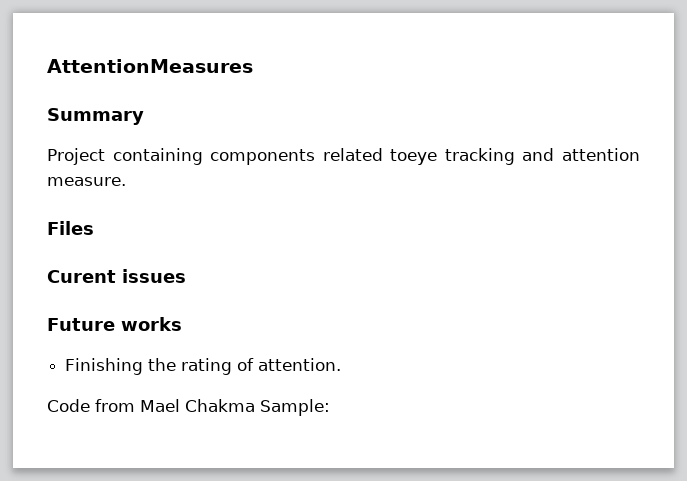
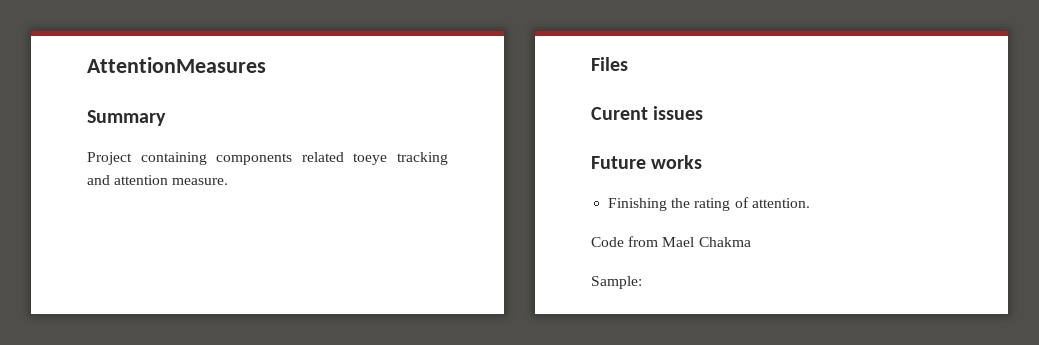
(255, 405) none -> (751, 242) //

